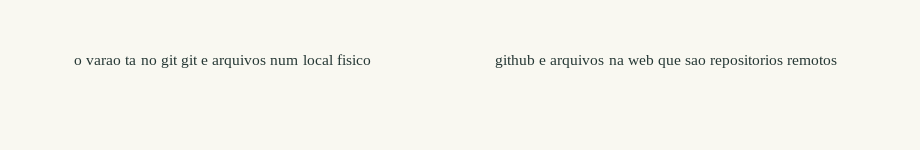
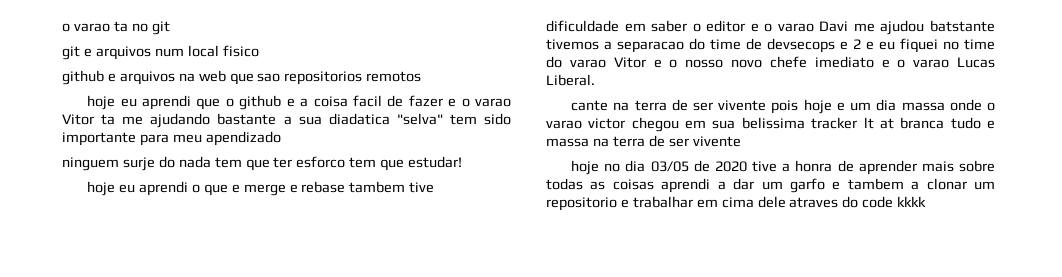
(178, 61) none -> (170, 28) //
(838, 60) none -> [87,95,511,110] [62,113,512,128] [62,131,281,146] [62,156,463,171] [87,181,435,196] [546,20,995,35] [546,38,995,53] [546,56,995,68] [546,74,595,86] [571,99,996,114] [546,117,996,132] [546,135,741,147] [571,160,995,175] [546,178,995,193] [546,196,927,211] // hoje eu aprendi que o github e a coisa facil de fazer e o varao Vitor ta me ajudando bastante a sua diadatica "selva" tem sido importante para meu apendizado // ninguem surje do nada tem que ter esforco tem que estudar! // hoje eu aprendi o que e merge e rebase tambem tive dificuldade em saber o editor e o varao Davi me ajudou batstante tivemos a separacao do time de devsecops e 2 e eu fiquei no time do varao Vitor e o nosso novo chefe imediato e o varao Lucas Liberal. // cante na terra de ser vivente pois hoje e um dia massa onde o varao victor chegou em sua belissima tracker lt at branca tudo e massa na terra de ser vivente // hoje no dia 03/05 de 2020 tive a honra de aprender mais sobre todas as coisas aprendi a dar um garfo e tambem a clonar um repositorio e trabalhar em cima dele atraves do code kkkk

